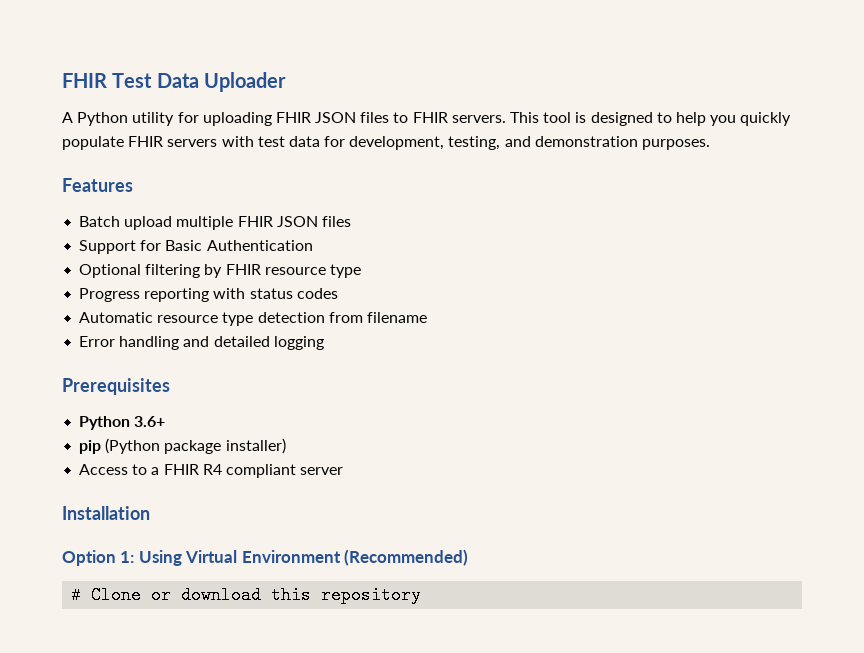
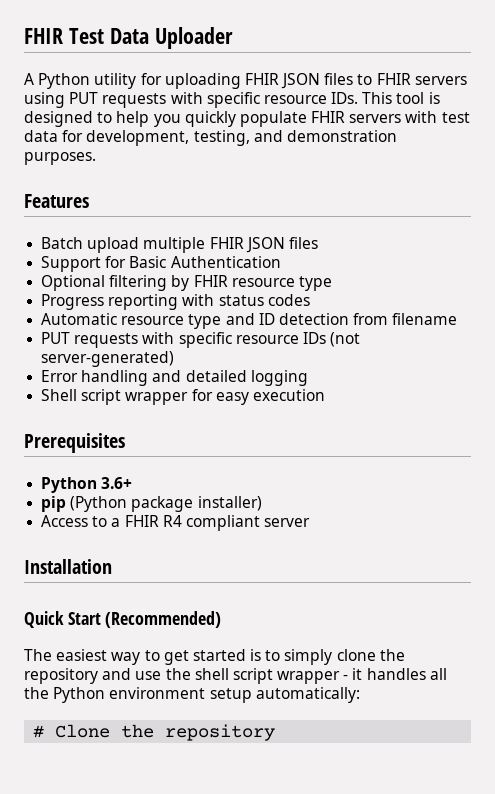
[451,115,506,123] servers. -> [414,76,467,85] [24,92,359,108] servers using PUT requests with specific resource IDs.
(254, 319) none -> [225,313,275,325] and ID
(427, 317) none -> [41,332,361,348] [41,351,175,367] // PUT requests with specific resource IDs (not server-generated)
(324, 343) none -> [41,389,325,405] // Shell script wrapper for easy execution
[62,549,469,566] Option 1: Using Virtual Environment (Recommended) -> [24,611,222,628] [24,649,405,665] [24,668,447,684] [24,687,360,703] Quick Start (Recommended) // The easiest way to get started is to simply clone the repository and use the shell script wrapper - it handles all the Python environment setup automatically:
[151,586,312,604] or download this -> [121,724,155,738] the

